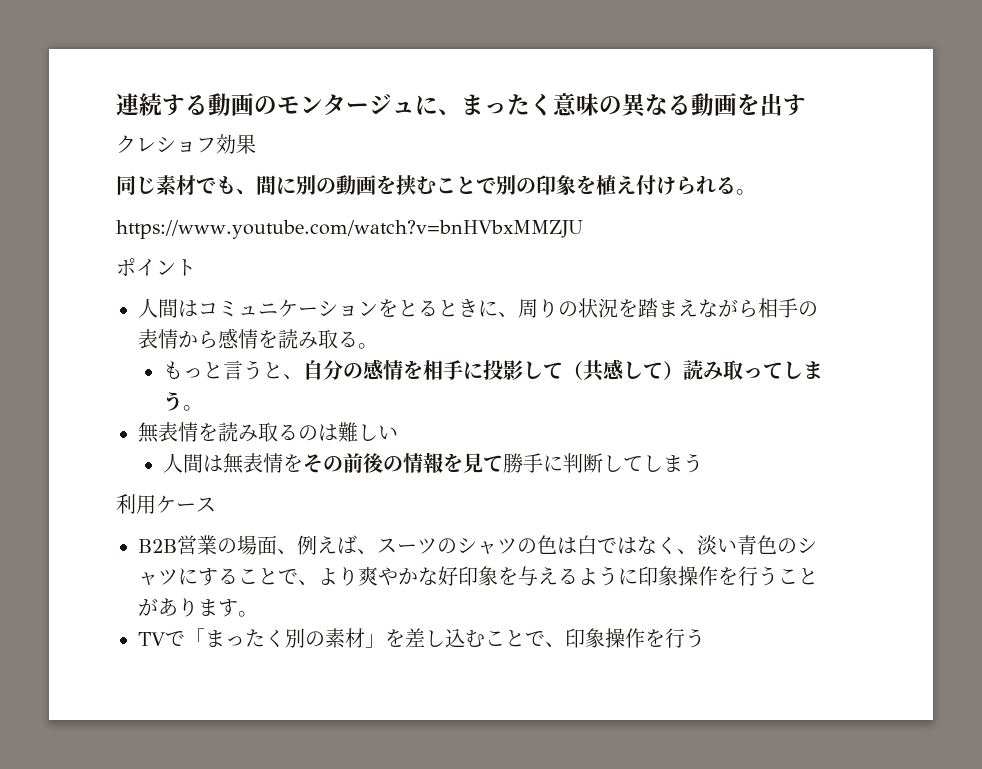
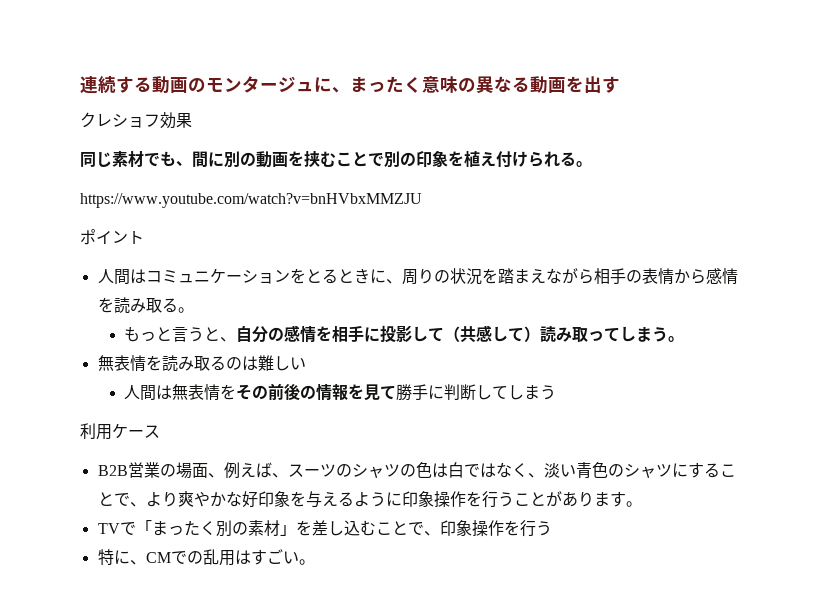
(705, 638) none -> [97,549,315,566] // 特に、CMでの乱用はすごい。

